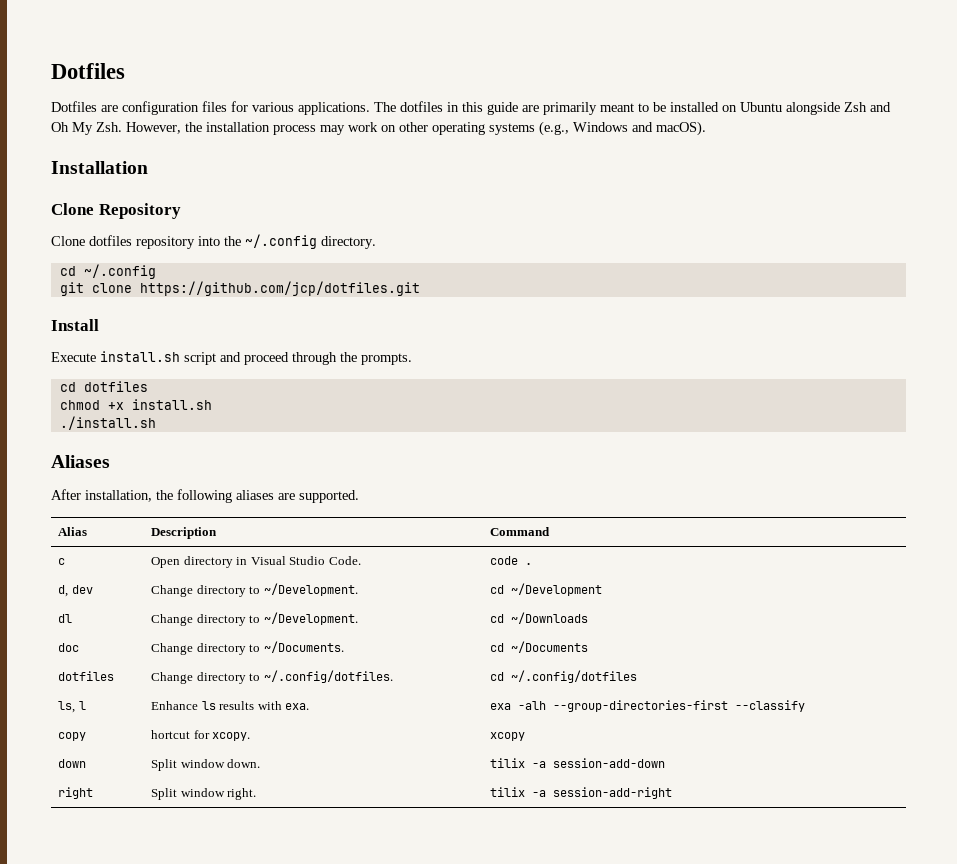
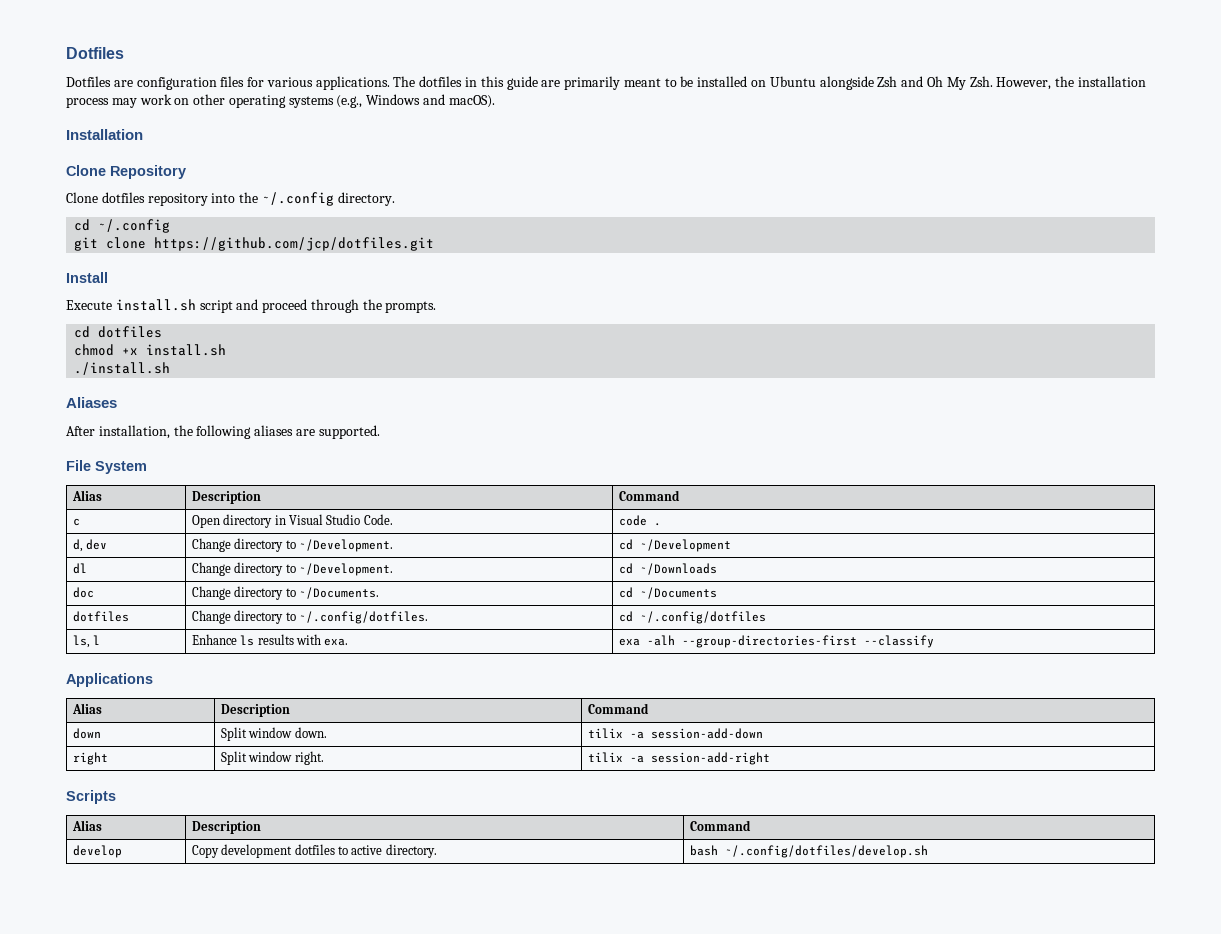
(359, 496) none -> [66,460,147,474] // File System
[58,732,87,741] [151,730,251,741] [490,732,526,741] // copy | hortcut for xcopy. | xcopy -> [66,673,153,687] [71,703,102,714] [220,704,290,717] [587,703,649,714] // Applications // Alias | Description | Command
(673, 793) none -> [66,790,116,804] [71,820,102,831] [191,821,261,834] [689,820,751,831] [72,845,122,858] [191,844,437,858] [689,845,928,858] // Scripts // Alias | Description | Command // develop | Copy development dotfiles to active directory. | bash ~/.config/dotfiles/develop.sh

